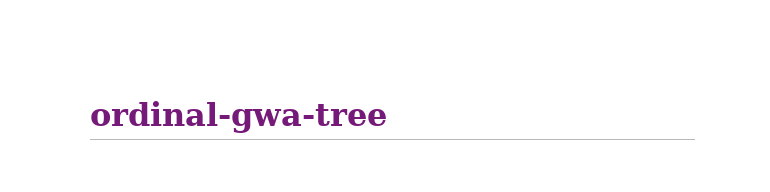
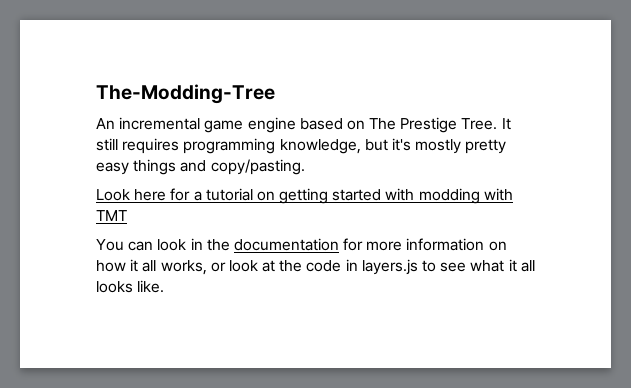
[90,101,387,133] ordinal-gwa-tree -> [96,84,275,104] [96,117,511,133] [96,138,507,154] [96,159,305,175] [96,188,513,204] [96,210,127,221] [96,238,507,251] [96,259,535,275] [96,280,165,293] The-Modding-Tree // An incremental game engine based on The Prestige Tree. It still requires programming knowledge, but it's mostly pretty easy things and copy/pasting. // Look here for a tutorial on getting started with modding with TMT // You can look in the documentation for more information on how it all works, or look at the code in layers.js to see what it all looks like.

